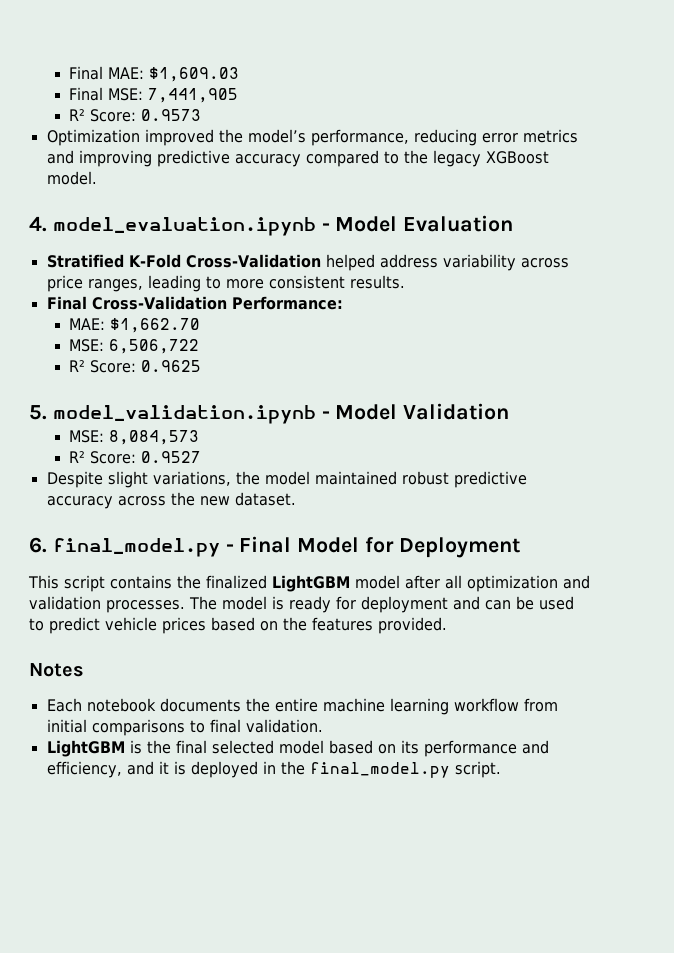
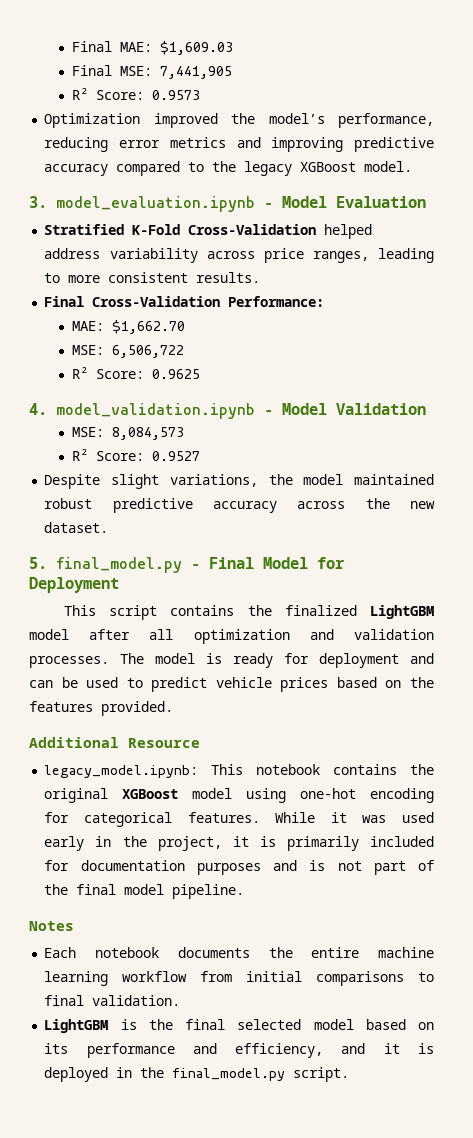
[29,216,47,232] 4. -> [29,196,47,208] 3.
[29,405,47,420] 5. -> [29,403,47,415] 4.
[29,537,47,553] 6. -> [29,557,47,569] 5.
(447, 625) none -> [29,737,200,748] [44,764,434,778] [44,788,435,803] [44,812,435,827] [44,836,434,851] [44,860,435,875] [44,884,245,899] // Additional Resource // legacy_model.ipynb: This notebook contains the original XGBoost model using one-hot encoding for categorical features. While it was used early in the project, it is primarily included for documentation purposes and is not part of the final model pipeline.

